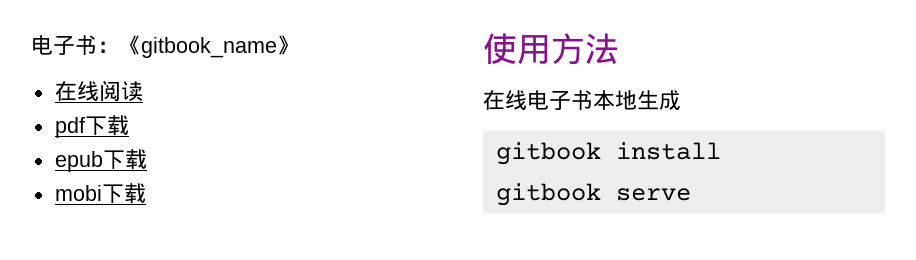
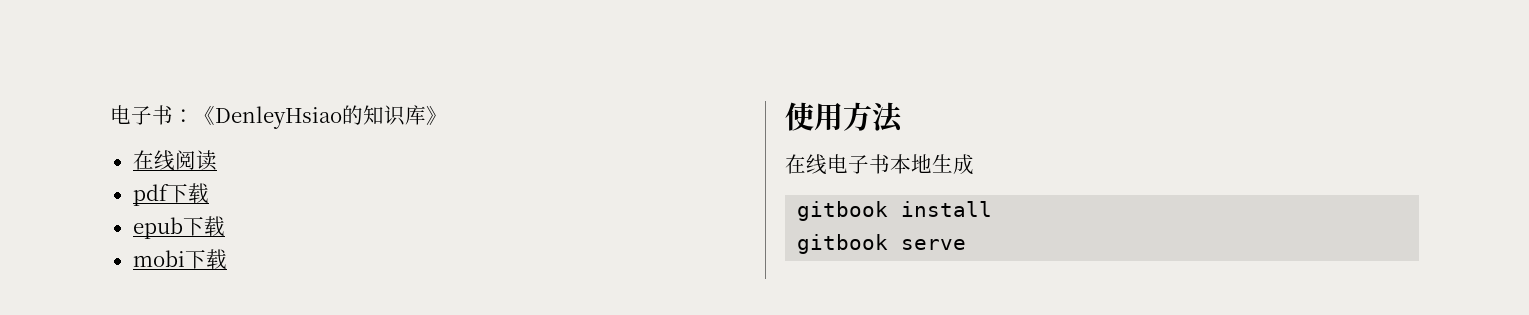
[141,37,277,58] gitbook_name -> [215,105,426,129] DenleyHsiao的知识库

